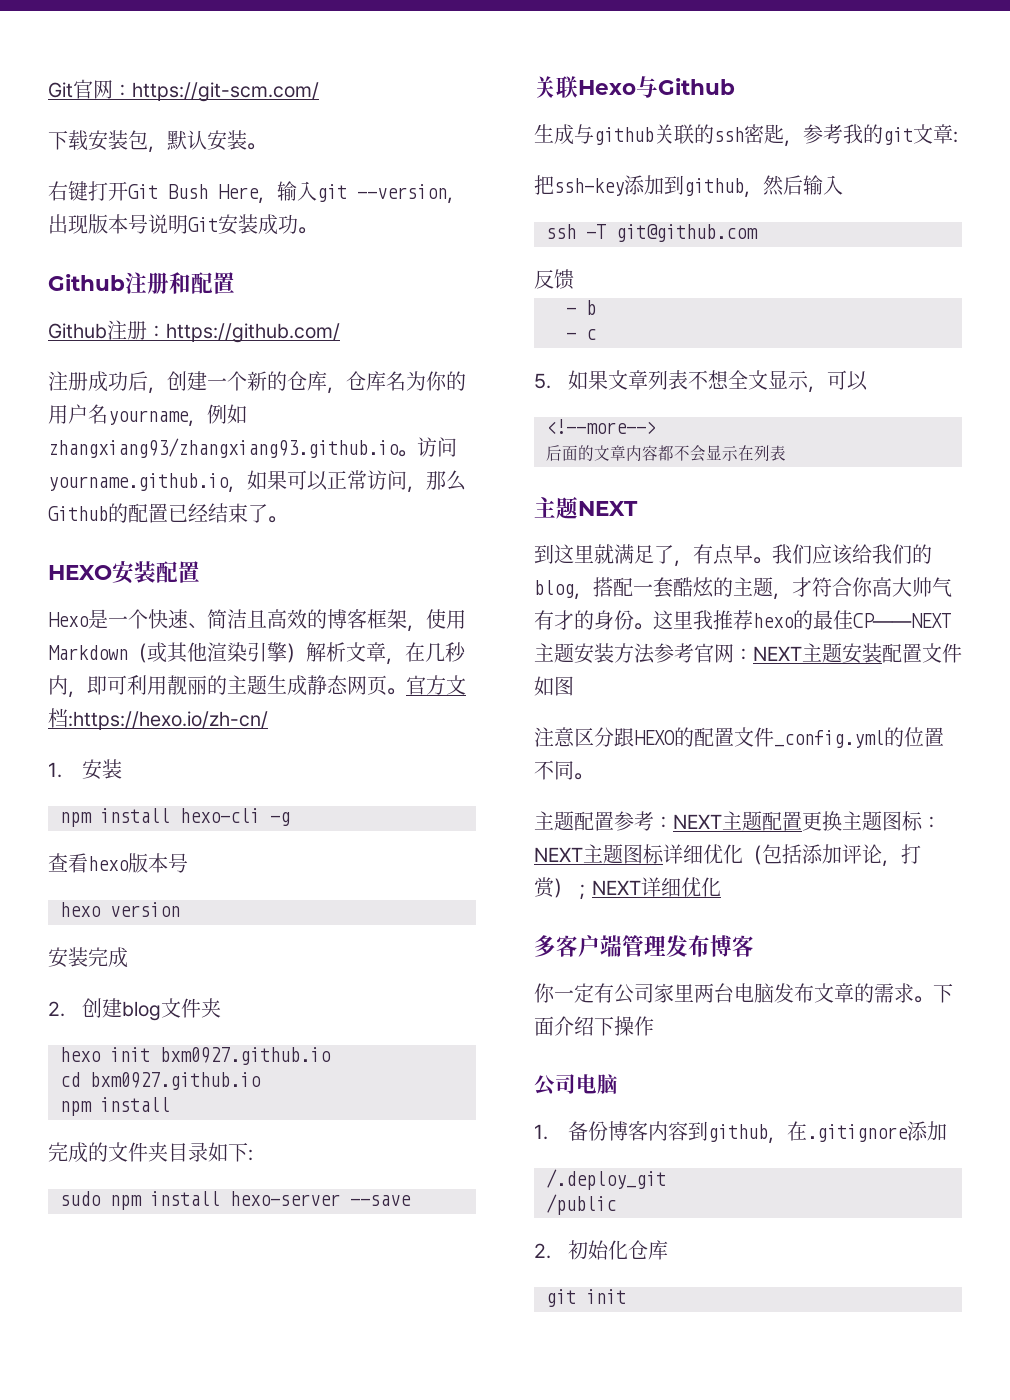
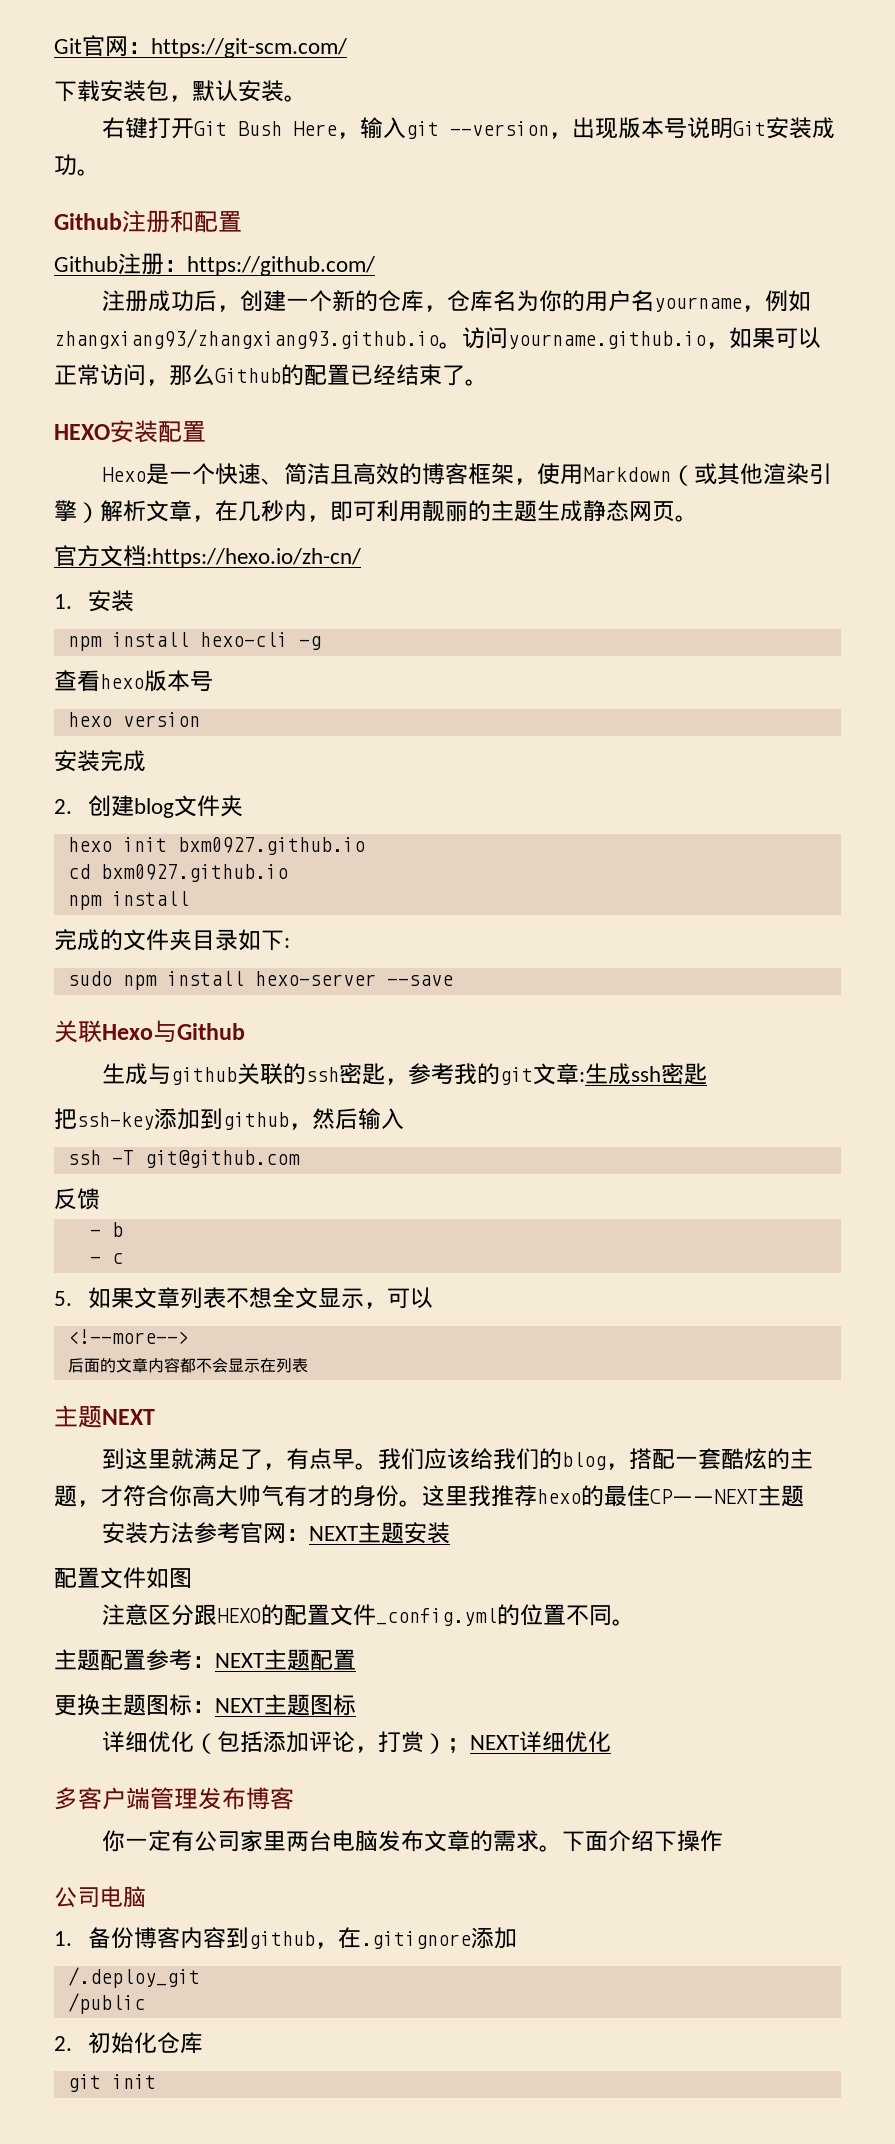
(406, 691) none -> (698, 518) //
(958, 137) none -> [585,1063,708,1085] 生成ssh密匙
(574, 653) none -> (804, 1496) //
(882, 653) none -> (451, 1533) //
(802, 821) none -> (356, 1659) //
(664, 854) none -> (356, 1705) //

